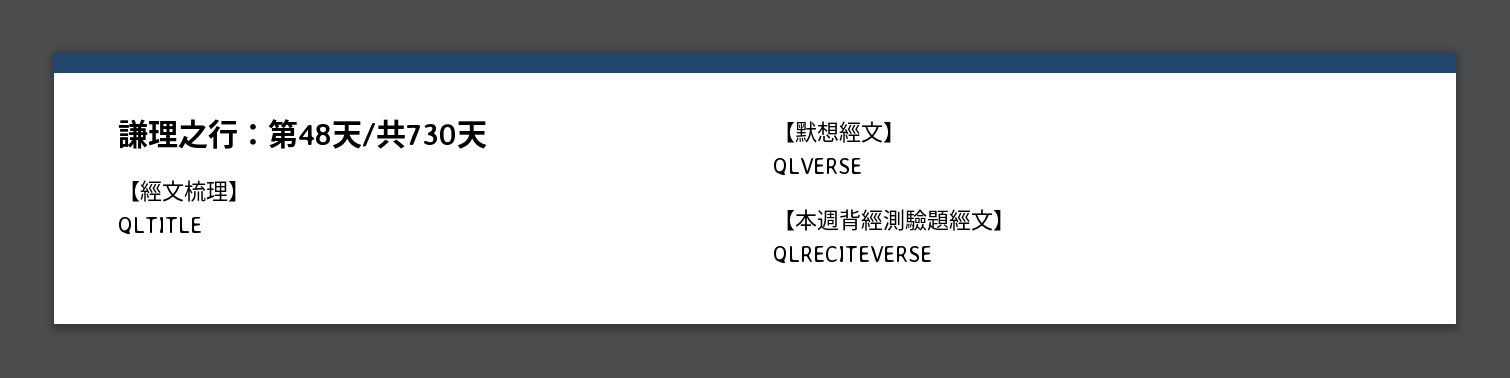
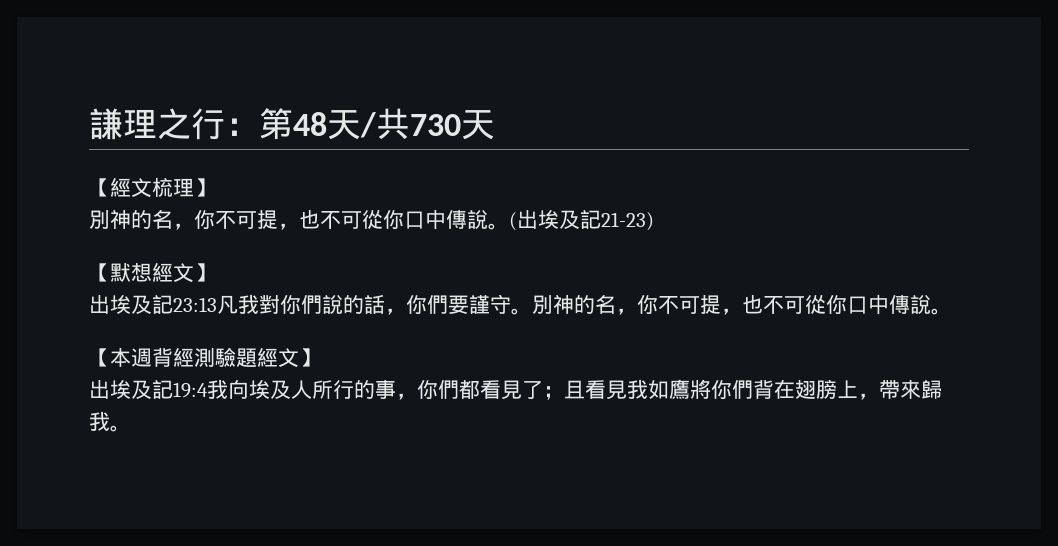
[118,217,202,235] [773,121,905,143] [773,158,862,176] QLTITLE // 【默想經文】 // QLVERSE -> [89,209,654,231] [89,262,215,283] [89,294,952,315] 別神的名，你不可提，也不可從你口中傳說。(出埃及記21-23) // 【默想經文】 // 出埃及記23:13凡我對你們說的話，你們要謹守。別神的名，你不可提，也不可從你口中傳說。
[773,246,932,264] QLRECITEVERSE -> [89,379,942,400] [89,411,131,432] 出埃及記19:4我向埃及人所行的事，你們都看見了；且看見我如鷹將你們背在翅膀上，帶來歸我。

